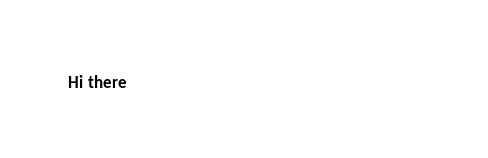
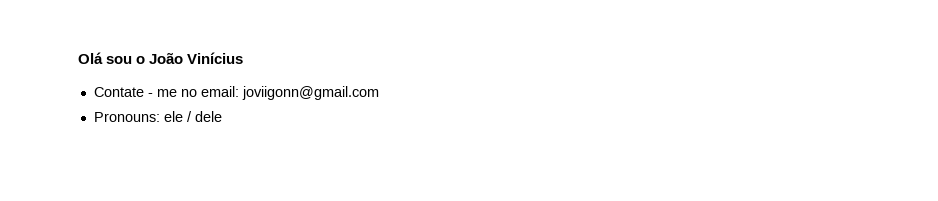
[68,75,127,88] Hi there -> [78,52,244,64] [93,86,379,100] [93,111,222,122] Olá sou o João Vinícius // Contate - me no email: joviigonn@gmail.com // Pronouns: ele / dele

